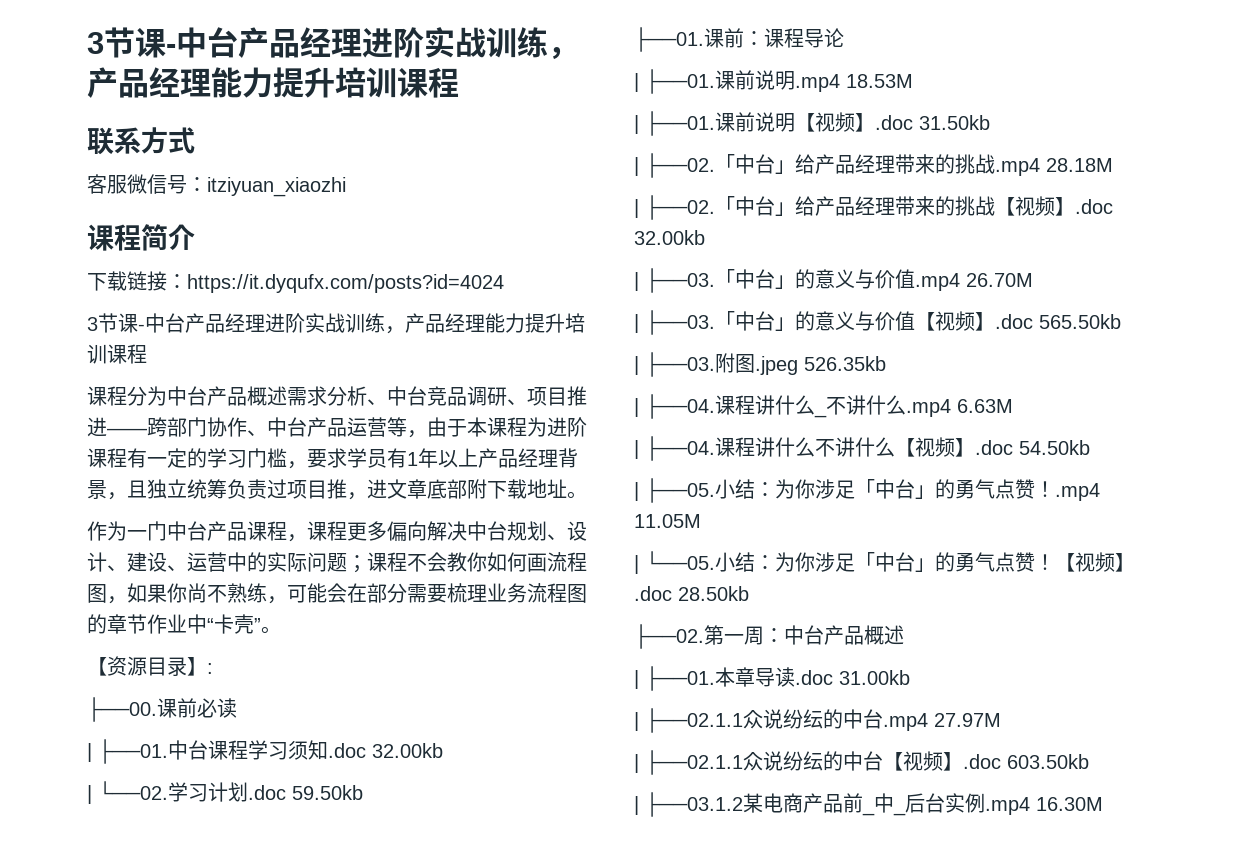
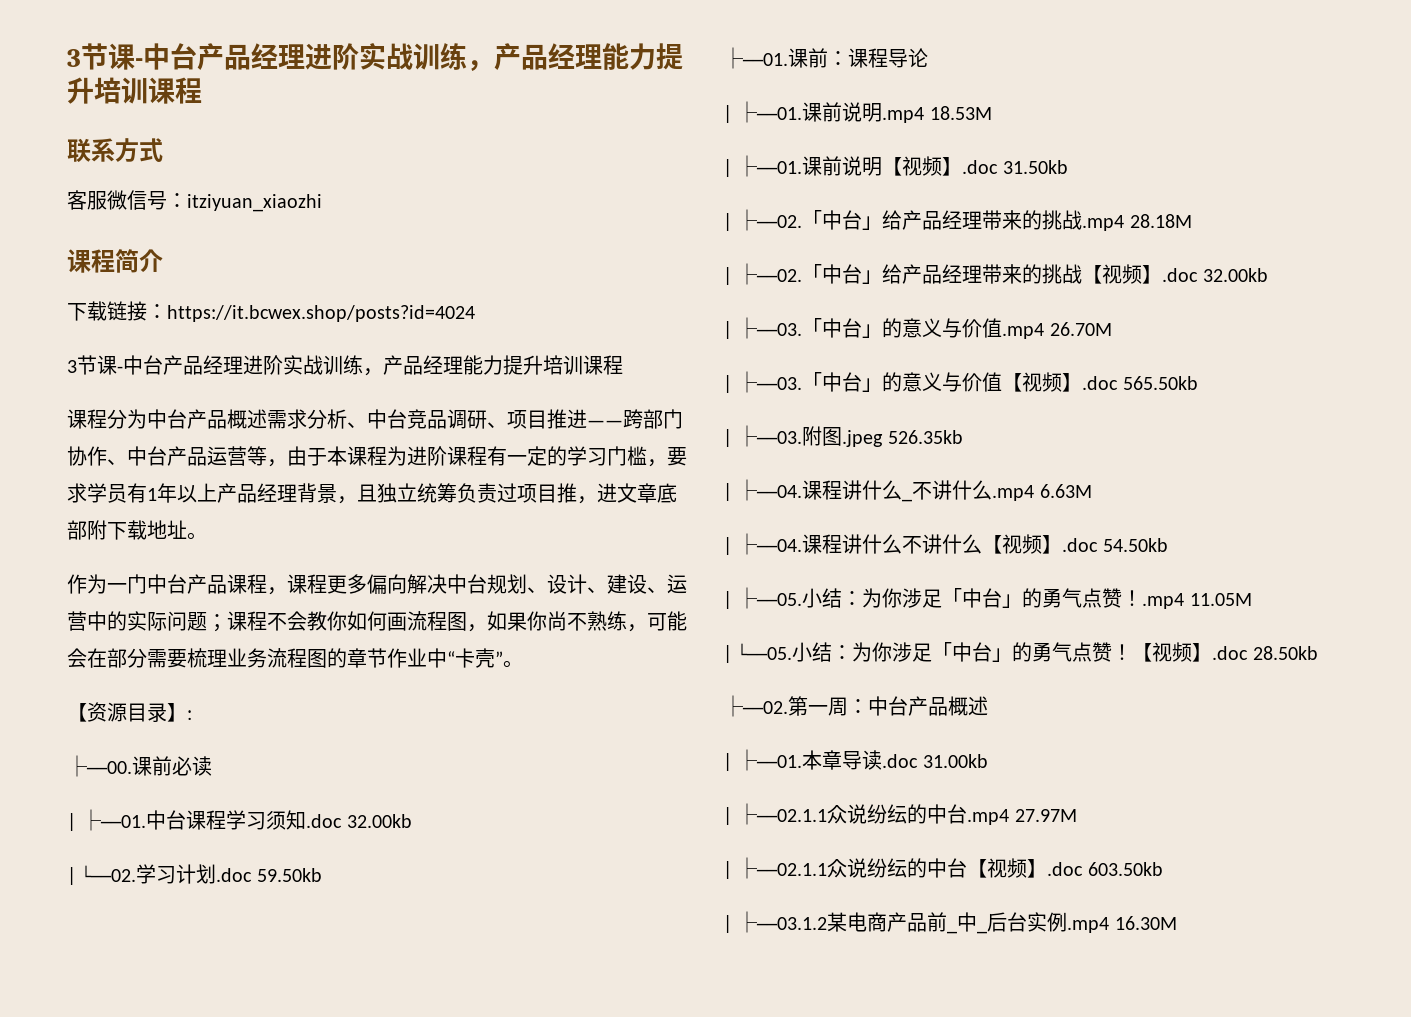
[187,274,504,293] https://it.dyqufx.com/posts?id=4024 -> [167,305,475,322] https://it.bcwex.shop/posts?id=4024

